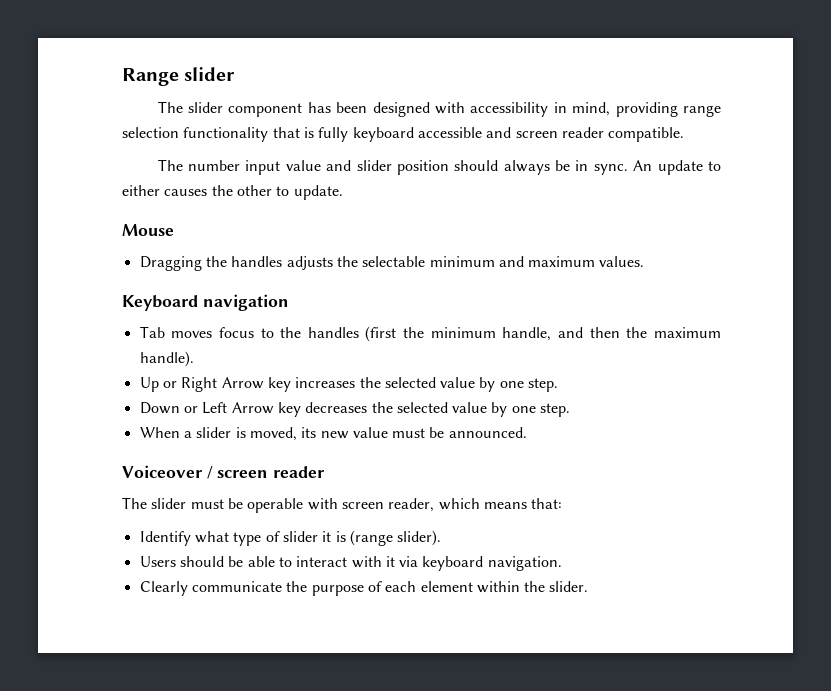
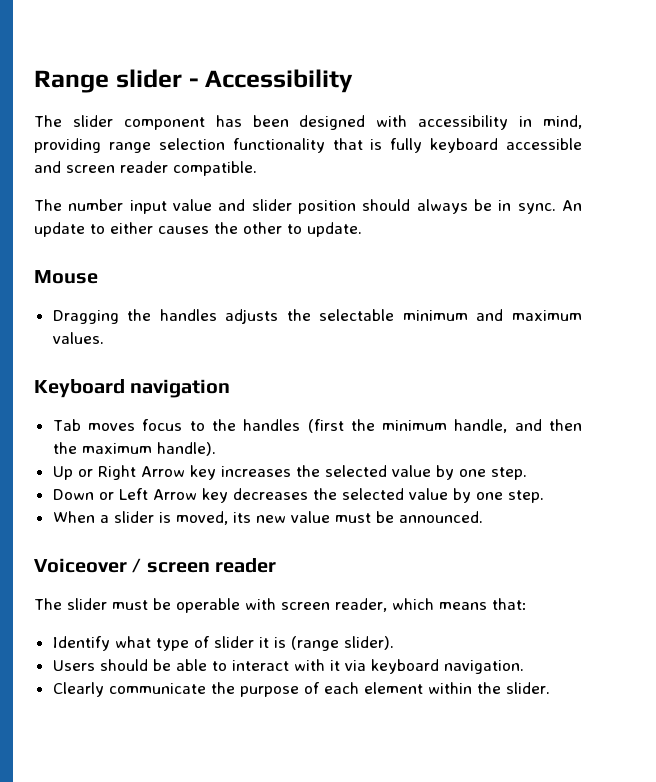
(236, 74) none -> [188,69,354,93] - Accessibility

